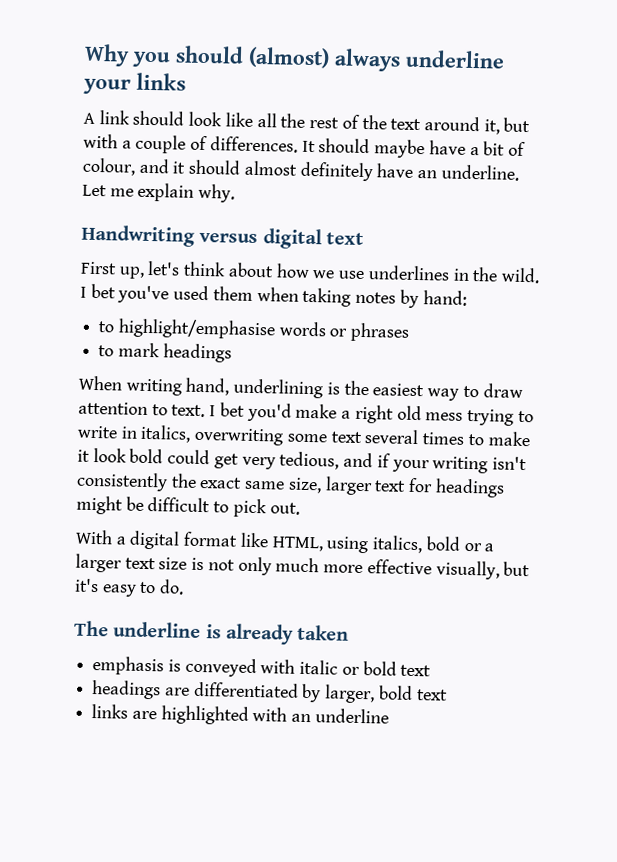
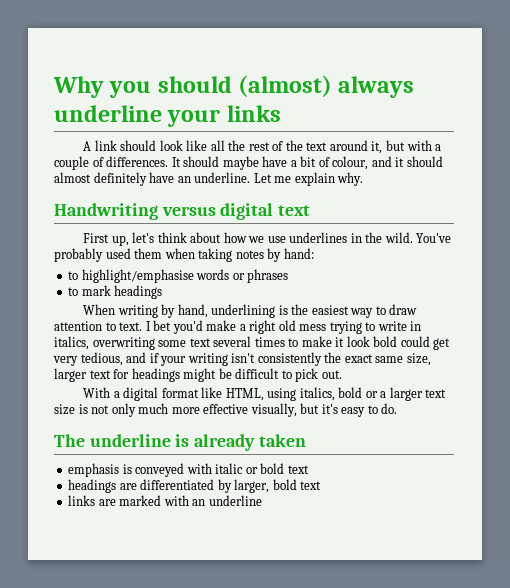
[80,283,170,304] I bet you've -> [416,233,452,243] [54,248,103,262] You've probably
(182, 387) none -> [161,304,176,318] by
[160,705,249,725] highlighted -> [119,495,162,506] marked

